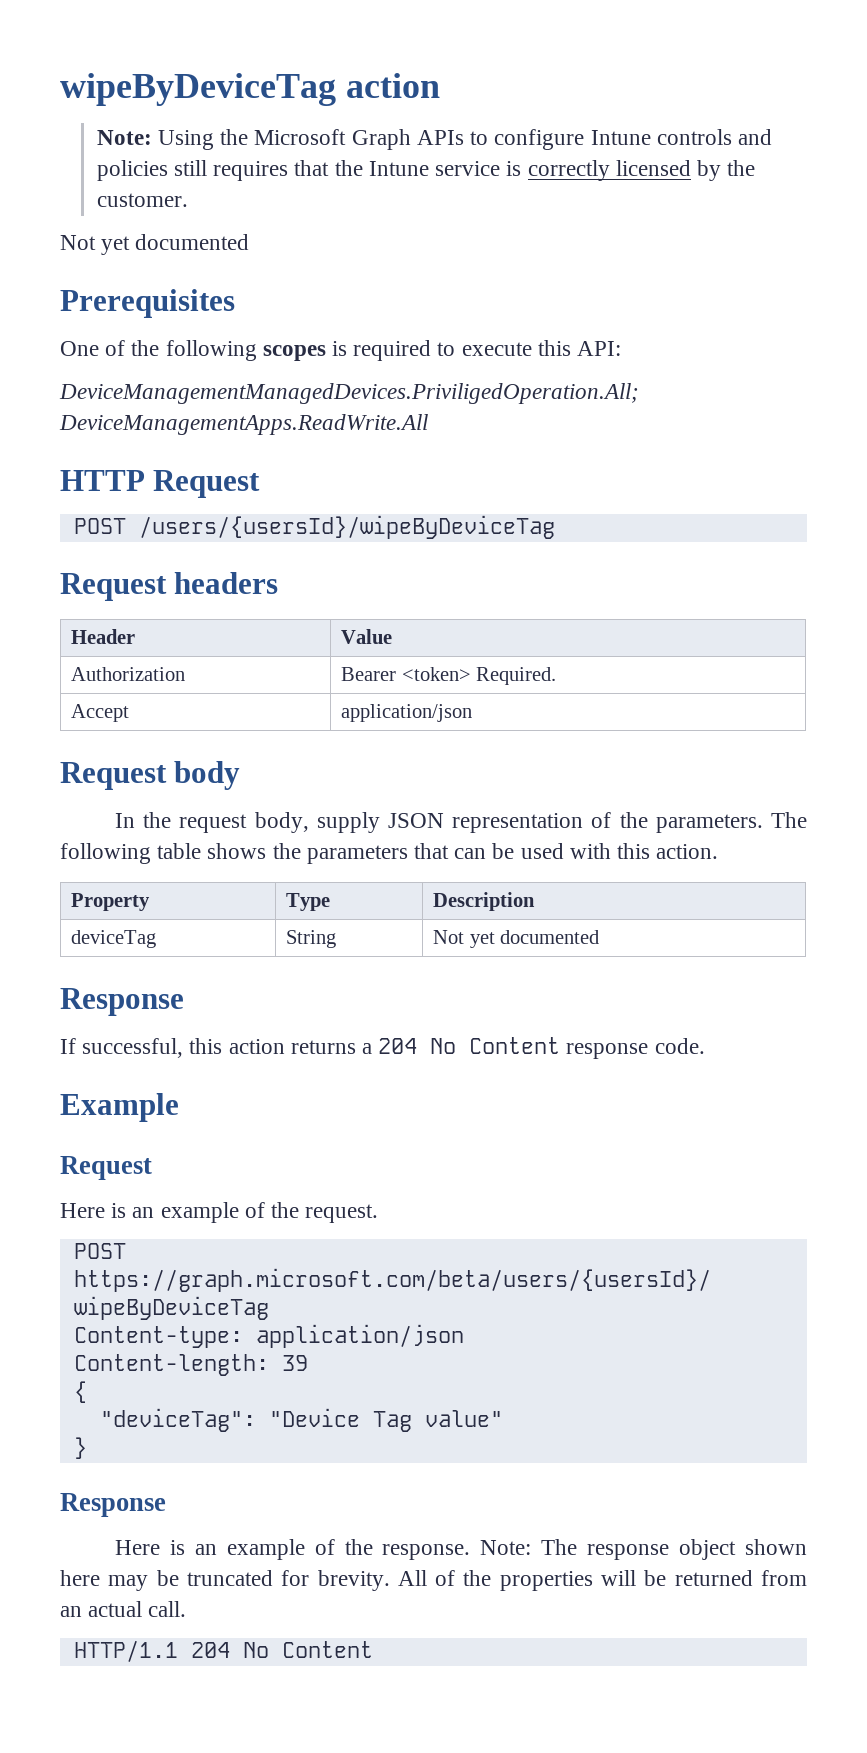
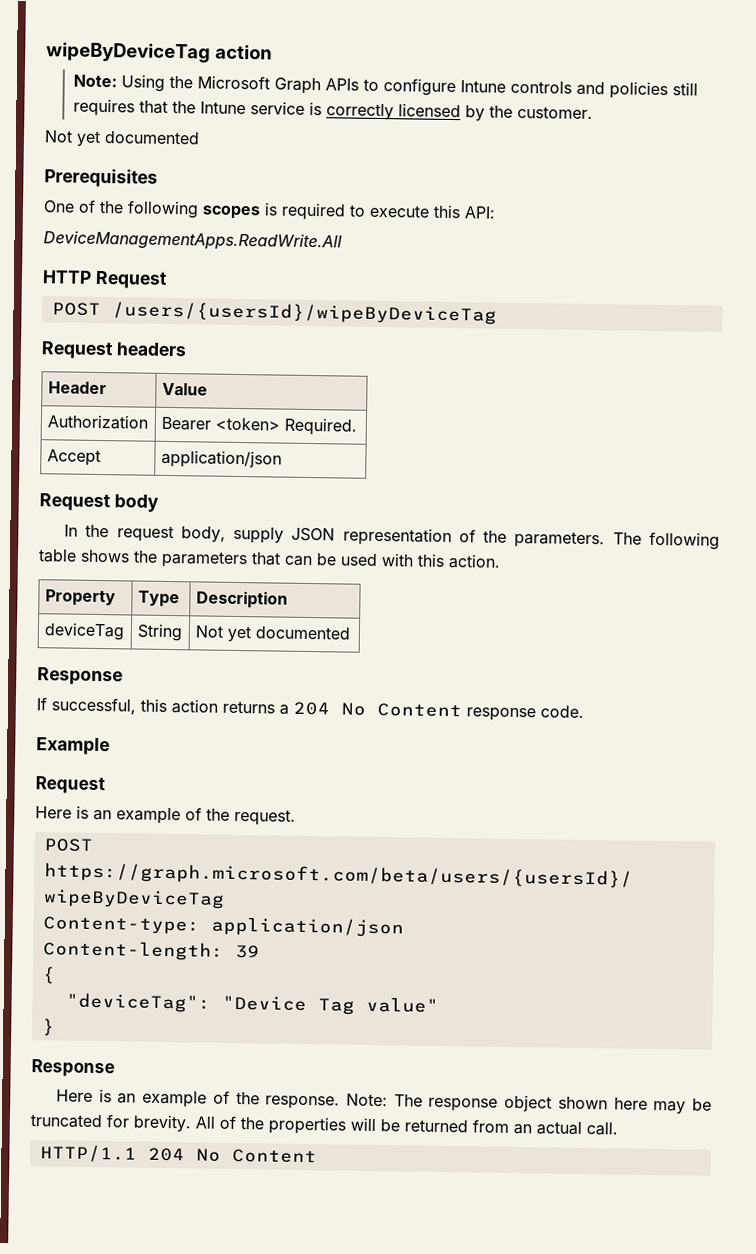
[59,383,639,404] DeviceManagementManagedDevices.PriviligedOperation.All; -> (496, 212) none

